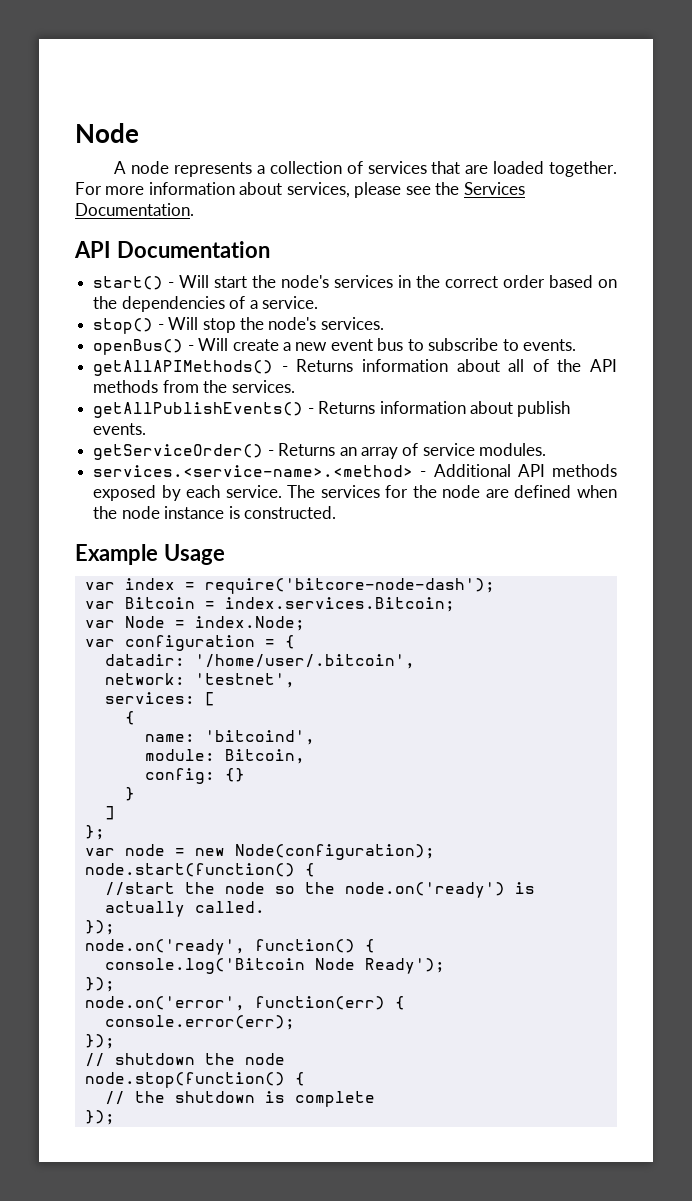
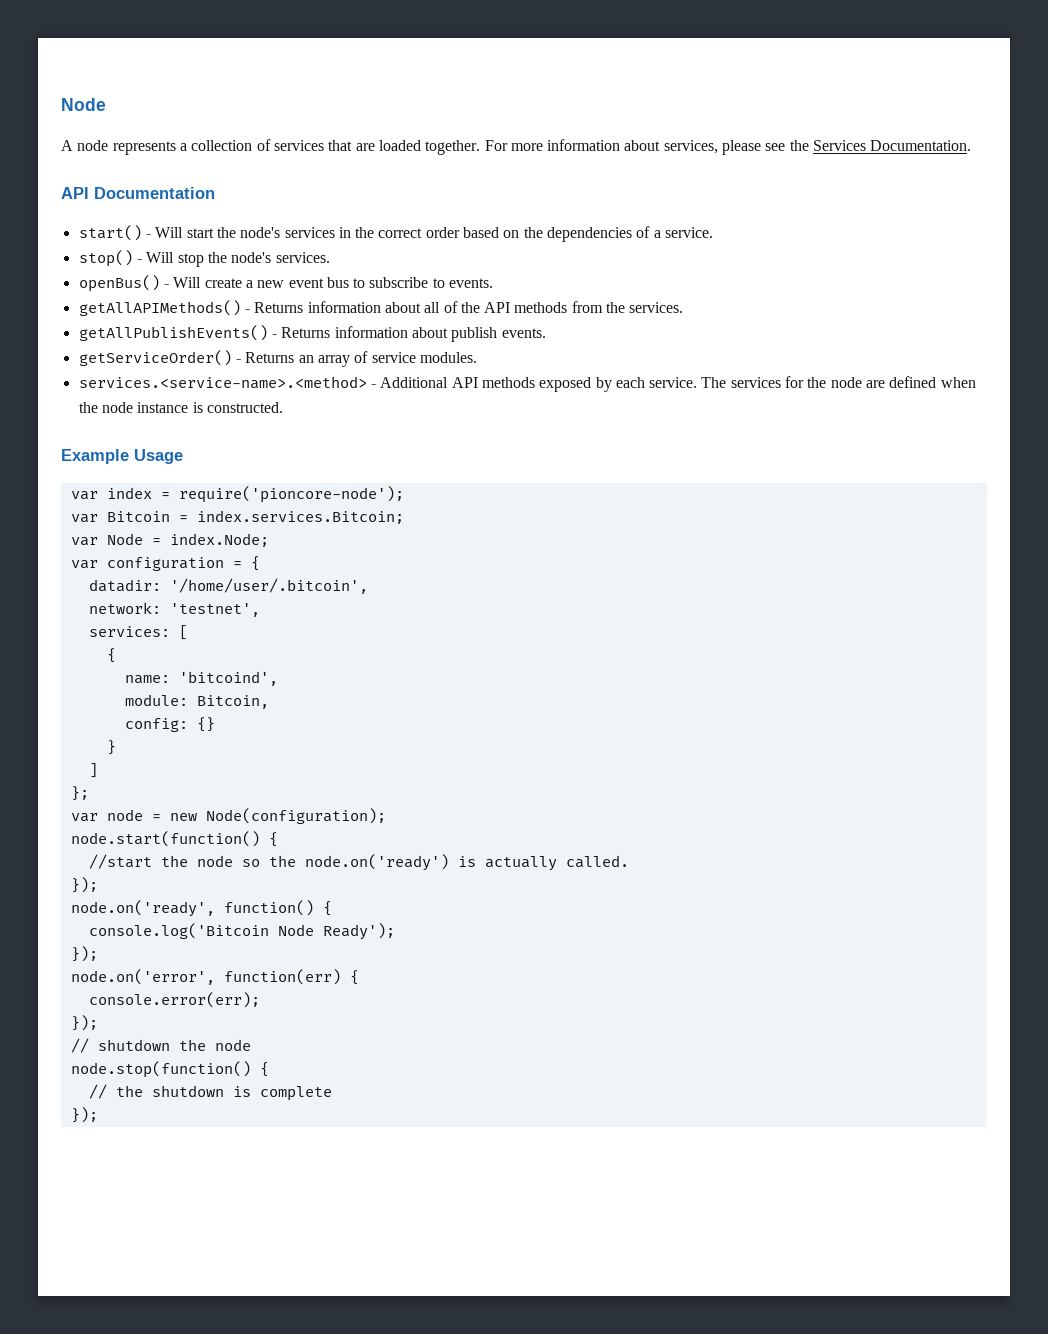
[204,578,495,594] require('bitcore-node-dash'); -> [178,486,404,503] require('pioncore-node');

